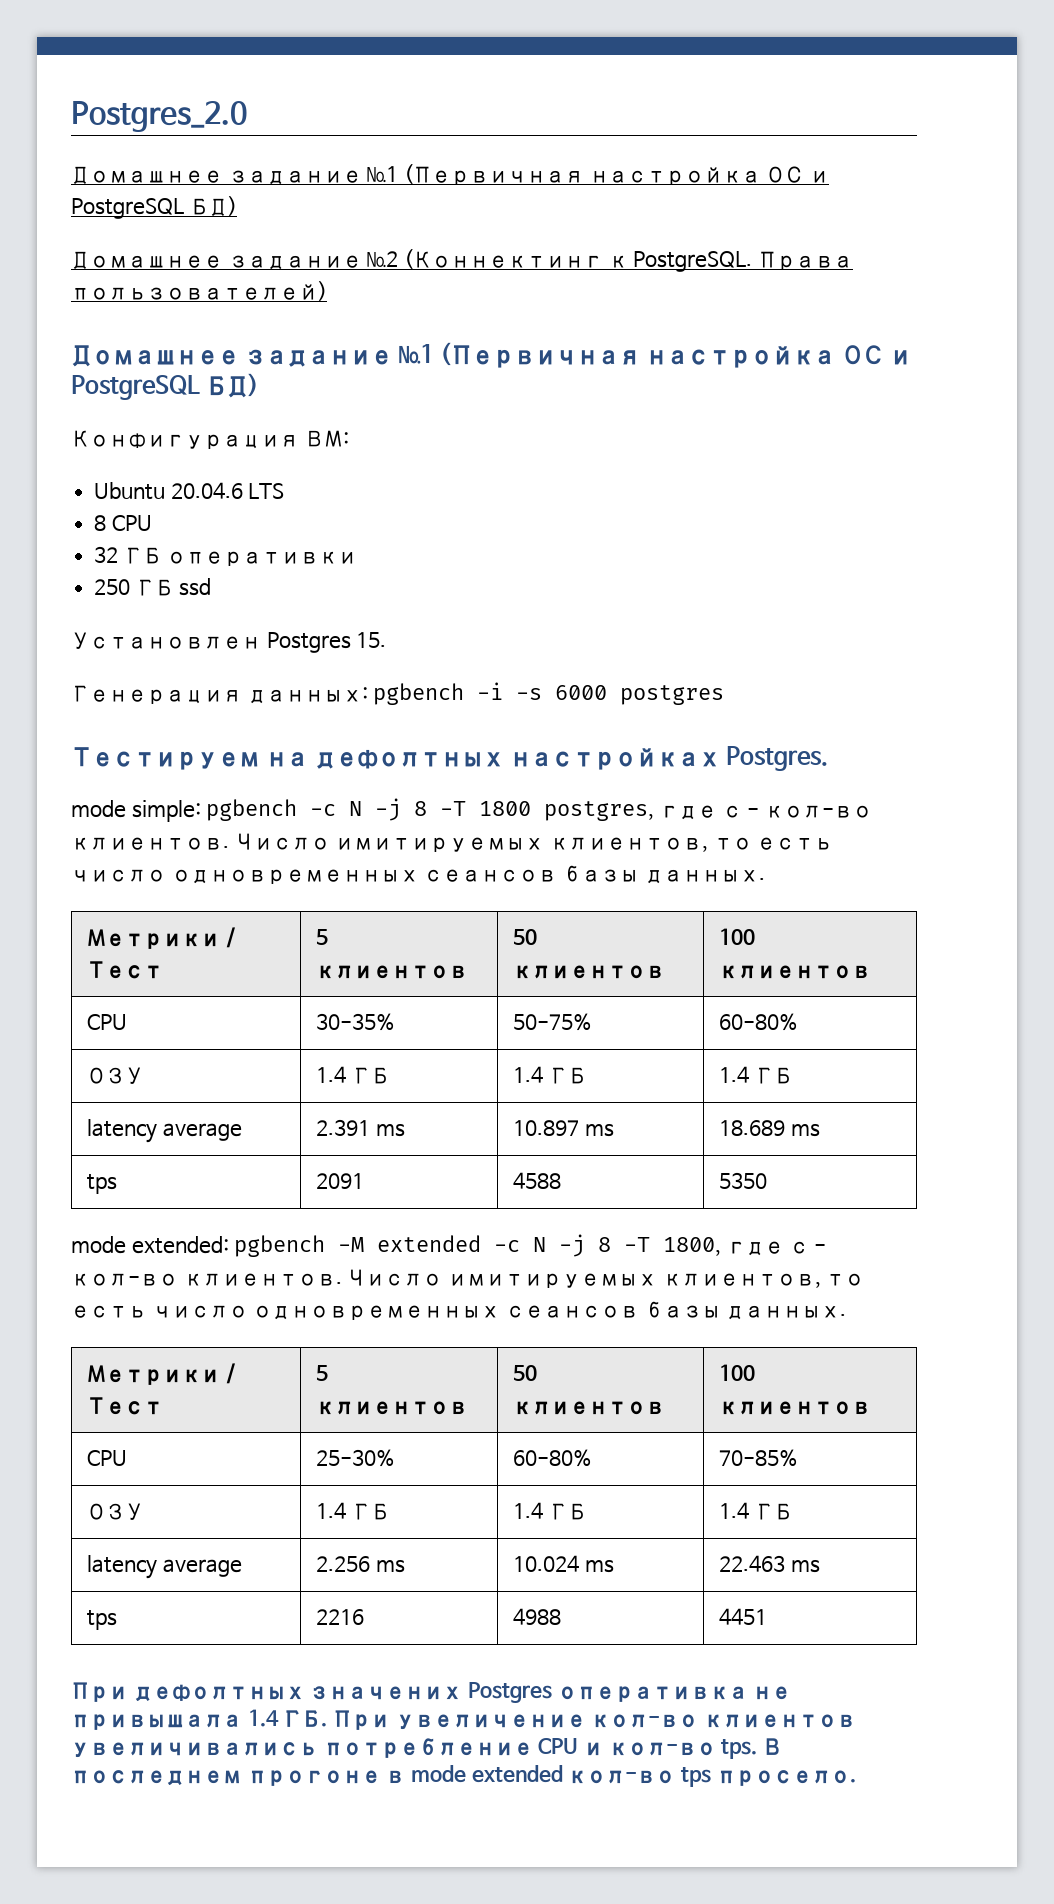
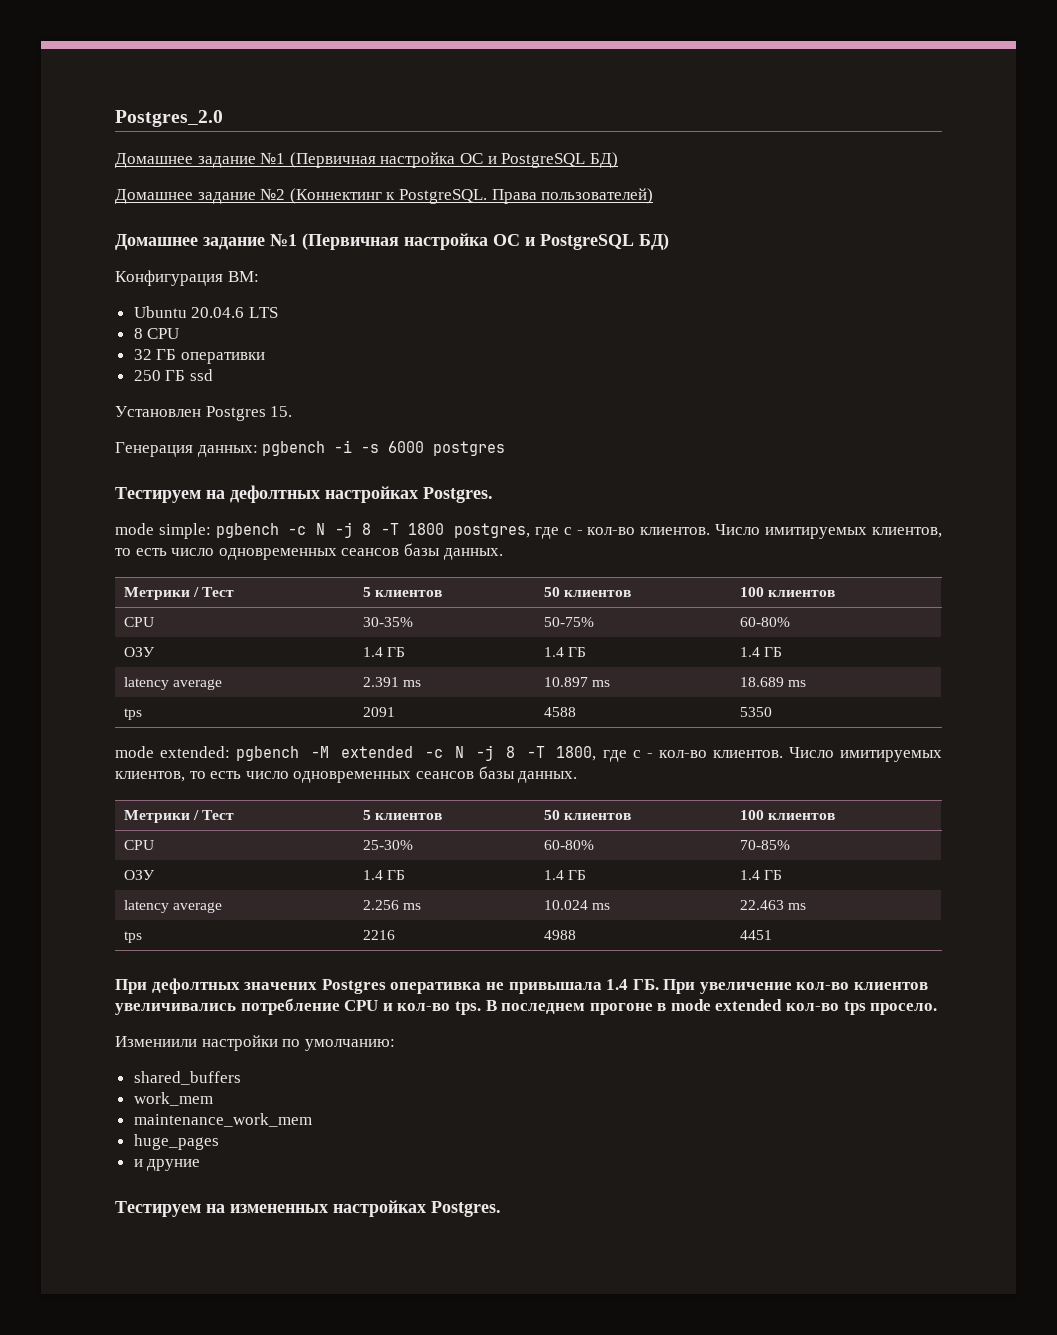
(856, 1778) none -> [115,1035,395,1051] [133,1071,241,1085] [133,1092,213,1106] [133,1113,312,1127] [133,1134,219,1150] [133,1159,201,1171] [115,1200,501,1217] // Измениили настройки по умолчанию: // shared_buffers // work_mem // maintenance_work_mem // huge_pages // и друние // Тестируем на измененных настройках Postgres.

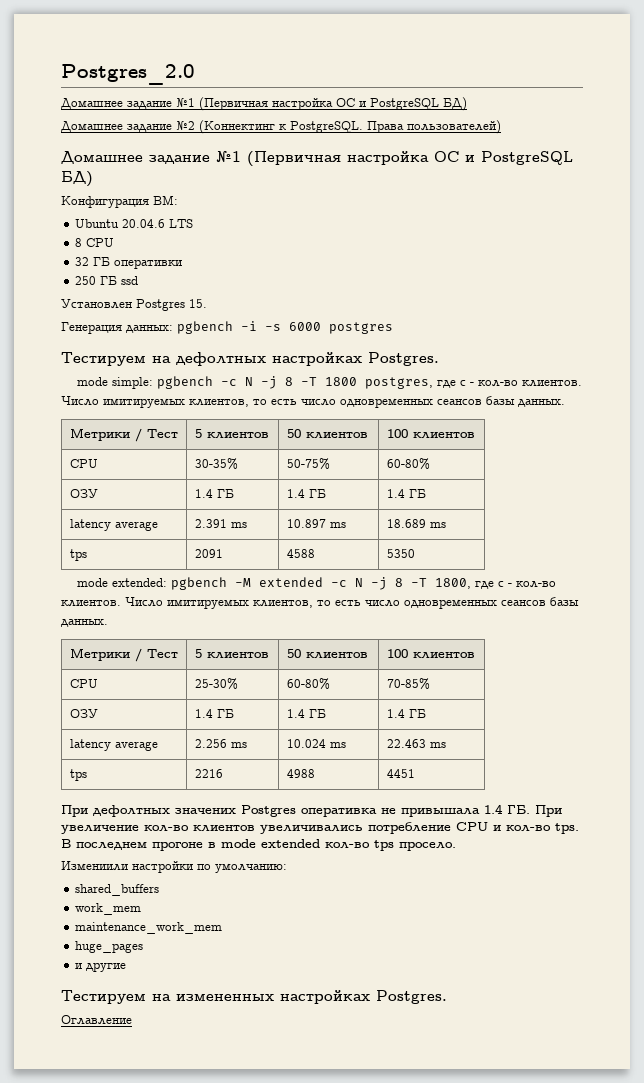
[147,1159,201,1171] друние -> [85,962,126,972] другие
(501, 1209) none -> [61,1015,132,1025] // Оглавление

